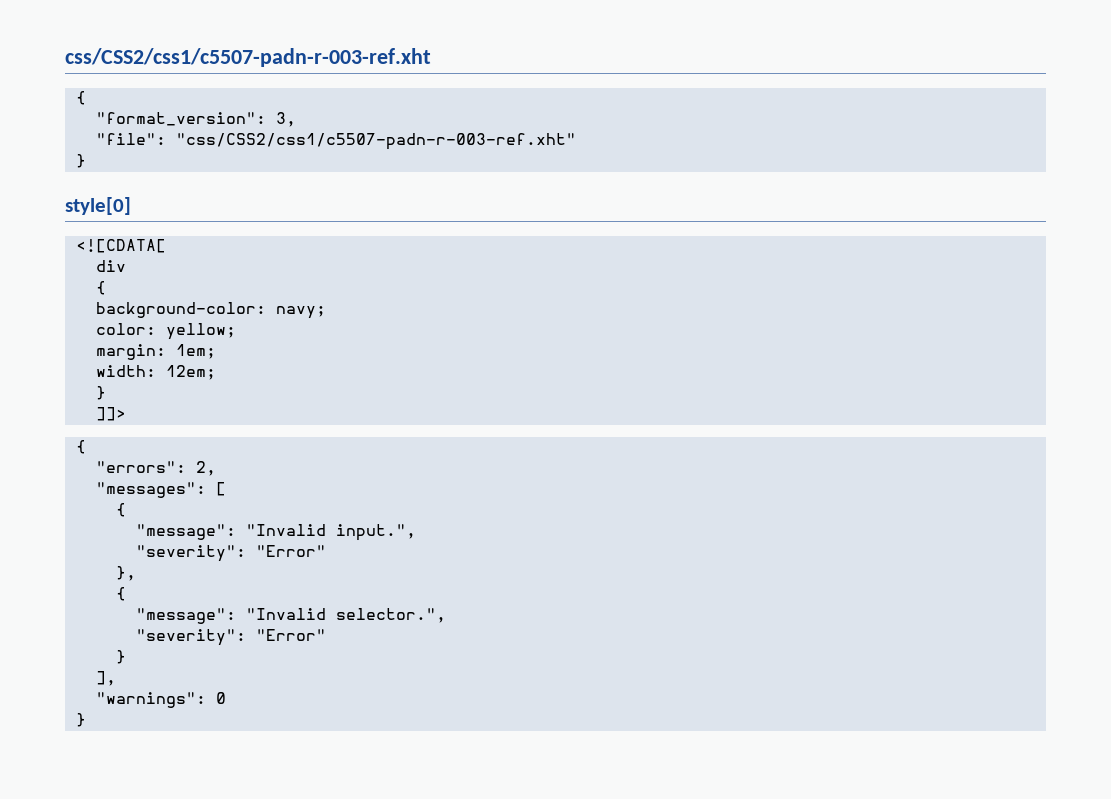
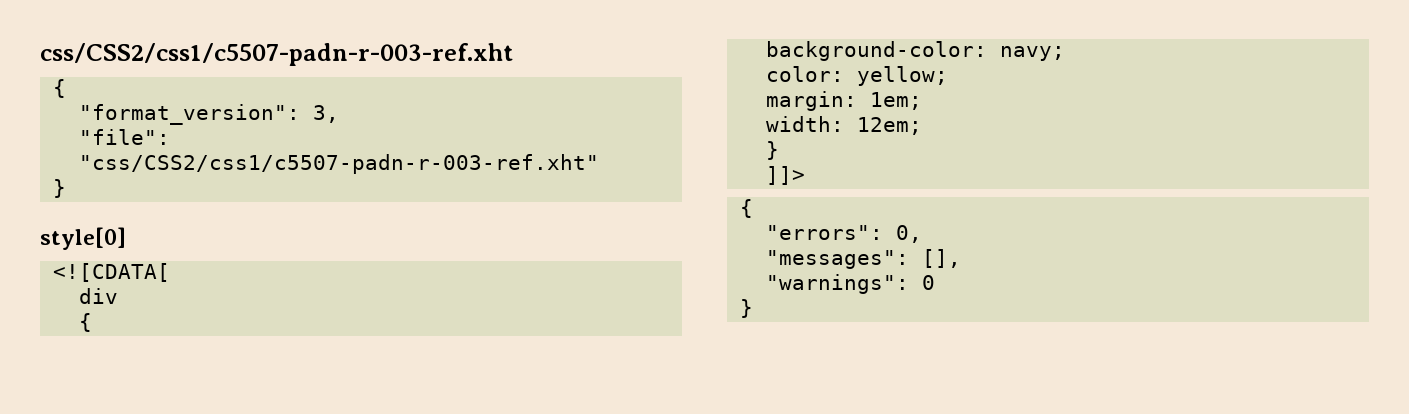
[195,461,216,476] 2, -> [895,225,922,243] 0,
[215,482,226,496] [115,503,126,517] [135,524,416,541] [135,545,326,562] [115,566,136,581] [115,587,126,601] [135,608,446,624] [135,629,326,646] [115,650,126,664] [95,671,116,686] [ // { // "message": "Invalid input.", // "severity": "Error" // }, // { // "message": "Invalid selector.", // "severity": "Error" // } // ], -> [921,249,961,268] [],

